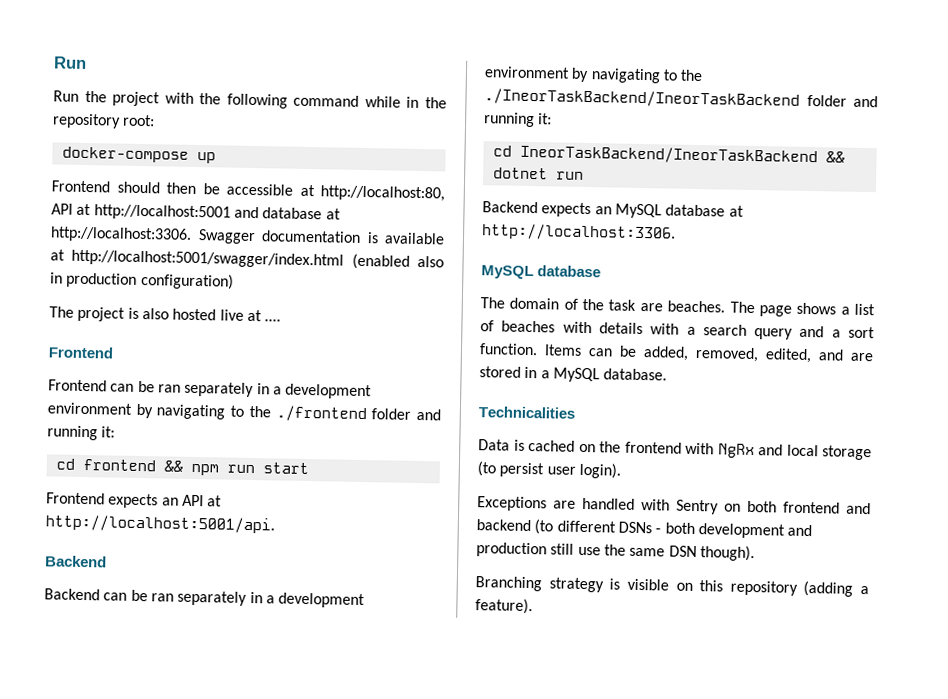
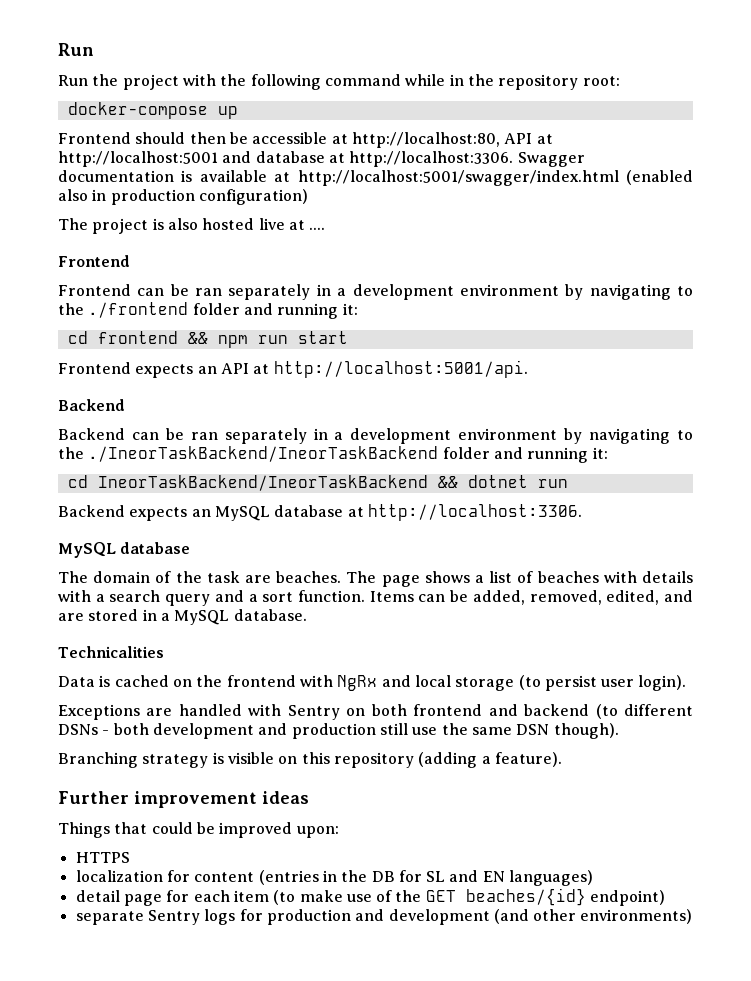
(533, 606) none -> [58,791,309,808] [58,822,339,838] [75,852,130,863] [75,870,594,886] [75,888,666,906] [75,909,693,925] // Further improvement ideas // Things that could be improved upon: // HTTPS // localization for content (entries in the DB for SL and EN languages) // detail page for each item (to make use of the GET beaches/{id} endpoint) // separate Sentry logs for production and development (and other environments)

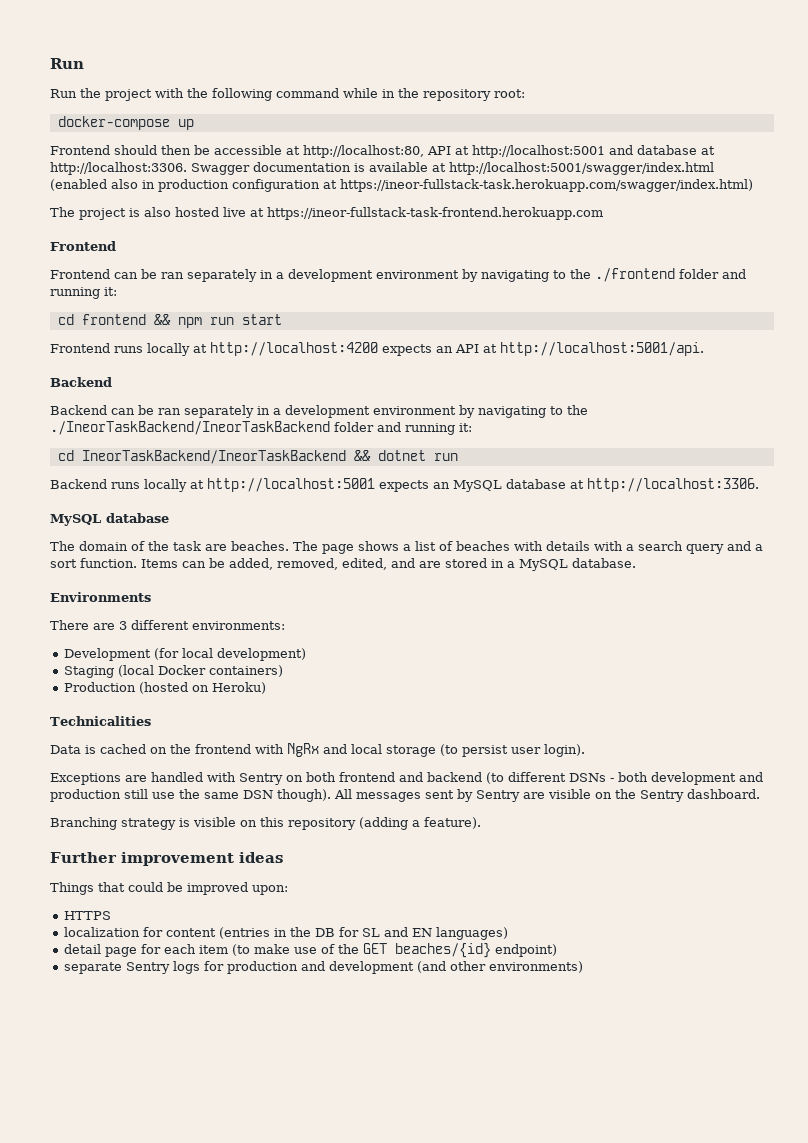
[198,189,308,205] configuration) -> [232,179,753,192] configuration at https://ineor-fullstack-task.herokuapp.com/swagger/index.html)
[309,227,326,230] .... -> [267,207,603,220] https://ineor-fullstack-task-frontend.herokuapp.com
(131, 368) none -> [114,342,378,356] runs locally at http://localhost:4200
(125, 511) none -> [111,478,375,492] runs locally at http://localhost:5001
(307, 615) none -> [50,592,151,602] [50,620,285,630] [64,648,307,661] [64,665,284,678] [64,682,267,694] // Environments // There are 3 different environments: // Development (for local development) // Staging (local Docker containers) // Production (hosted on Heroku)
(619, 731) none -> [334,789,760,802] All messages sent by Sentry are visible on the Sentry dashboard.

